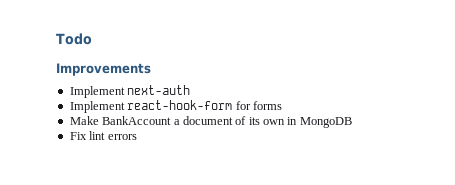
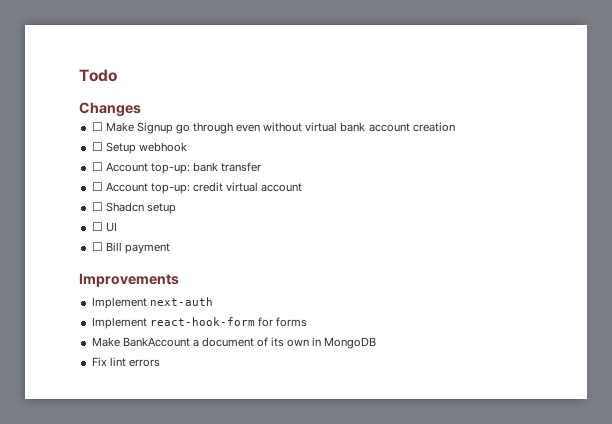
(92, 39) none -> [79,102,141,117] [91,122,455,134] [91,142,187,154] [91,162,262,174] [91,182,303,194] [91,202,176,214] [91,222,117,232] [91,242,170,254] // Changes // ☐ Make Signup go through even without virtual bank account creation // ☐ Setup webhook // ☐ Account top-up: bank transfer // ☐ Account top-up: credit virtual account // ☐ Shadcn setup // ☐ UI // ☐ Bill payment

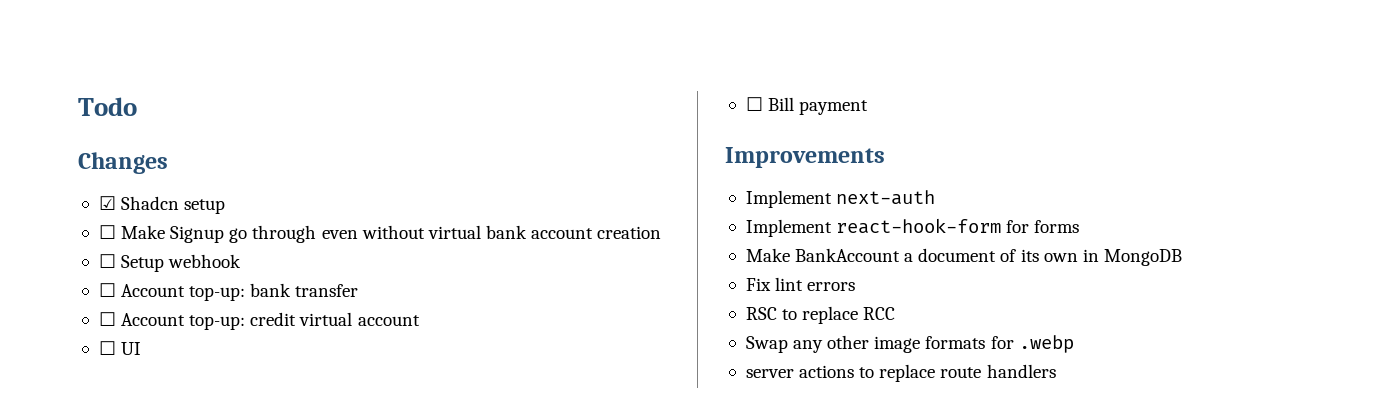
(141, 109) none -> [98,196,226,214] // ☑ Shadcn setup
[91,202,176,214] // ☐ Shadcn setup -> (420, 320) none
(160, 363) none -> [745,306,896,324] [745,335,1074,353] [745,364,1056,382] // RSC to replace RCC // Swap any other image formats for .webp // server actions to replace route handlers

